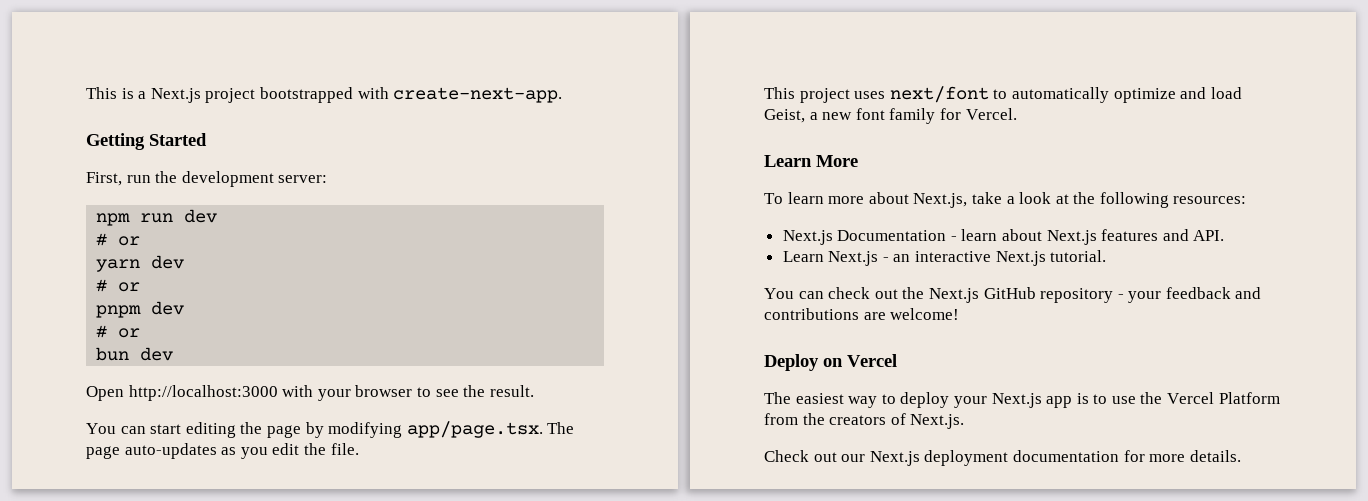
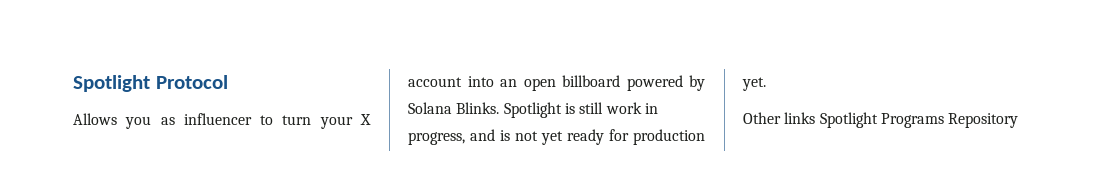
[86,87,563,103] [86,133,207,150] [86,171,328,187] [96,209,218,226] [96,233,141,246] [96,255,185,272] [96,279,141,292] [96,301,185,318] [96,325,141,338] [96,347,174,361] [86,385,534,401] [86,421,575,438] [86,443,359,459] [764,86,1242,103] [764,108,1017,124] [764,155,858,167] [764,192,1247,208] [782,229,1225,245] [782,250,1107,266] [764,287,1262,303] [764,308,960,320] [764,354,897,371] [764,392,1280,408] [764,413,965,429] [764,450,1241,466] This is a Next.js project bootstrapped with create-next-app. // Getting Started // First, run the development server: // npm run dev // # or // yarn dev // # or // pnpm dev // # or // bun dev // Open http://localhost:3000 with your browser to see the result. // You can start editing the page by modifying app/page.tsx. The page auto-updates as you edit the file. // This project uses next/font to automatically optimize and load Geist, a new font family for Vercel. // Learn More // To learn more about Next.js, take a look at the following resources: // Next.js Documentation - learn about Next.js features and API. // Learn Next.js - an interactive Next.js tutorial. // You can check out the Next.js GitHub repository - your feedback and contributions are welcome! // Deploy on Vercel // The easiest way to deploy your Next.js app is to use the Vercel Platform from the creators of Next.js. // Check out our Next.js deployment documentation for more details. -> [73,75,228,92] [73,113,371,129] [408,75,705,91] [408,102,658,118] [408,129,705,145] [742,77,766,91] [743,112,1019,128] Spotlight Protocol // Allows you as influencer to turn your X account into an open billboard powered by Solana Blinks. Spotlight is still work in progress, and is not yet ready for production yet. // Other links Spotlight Programs Repository

